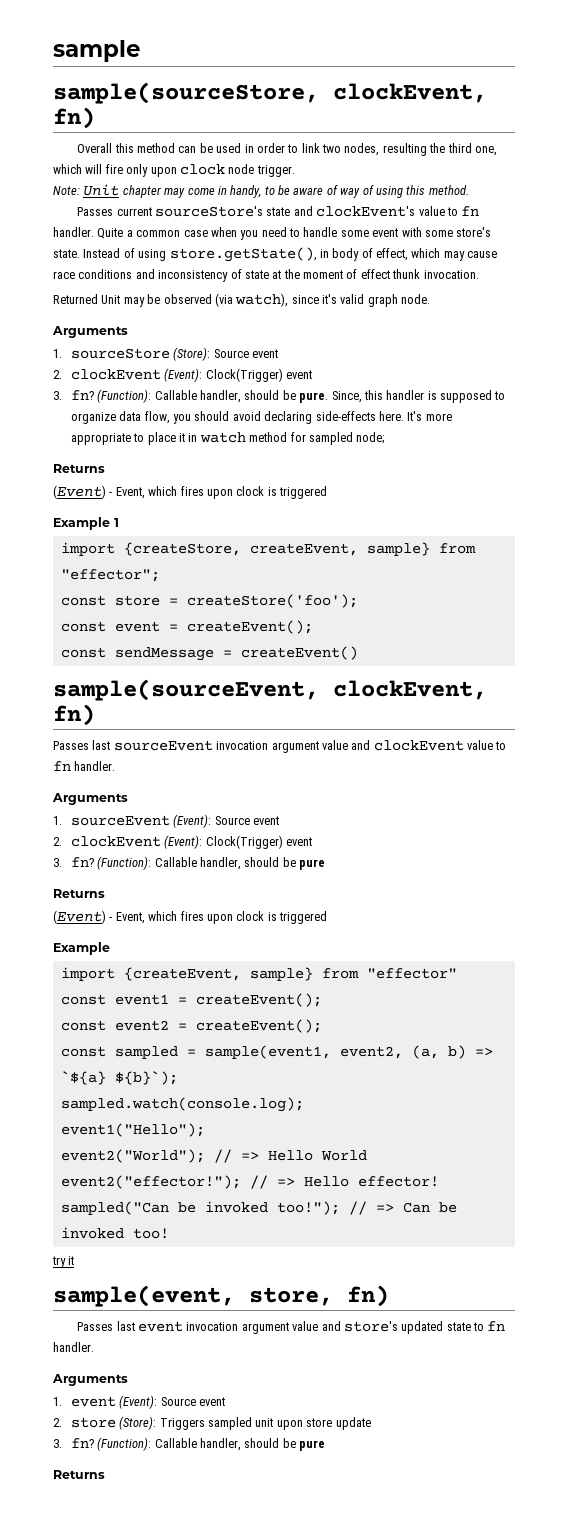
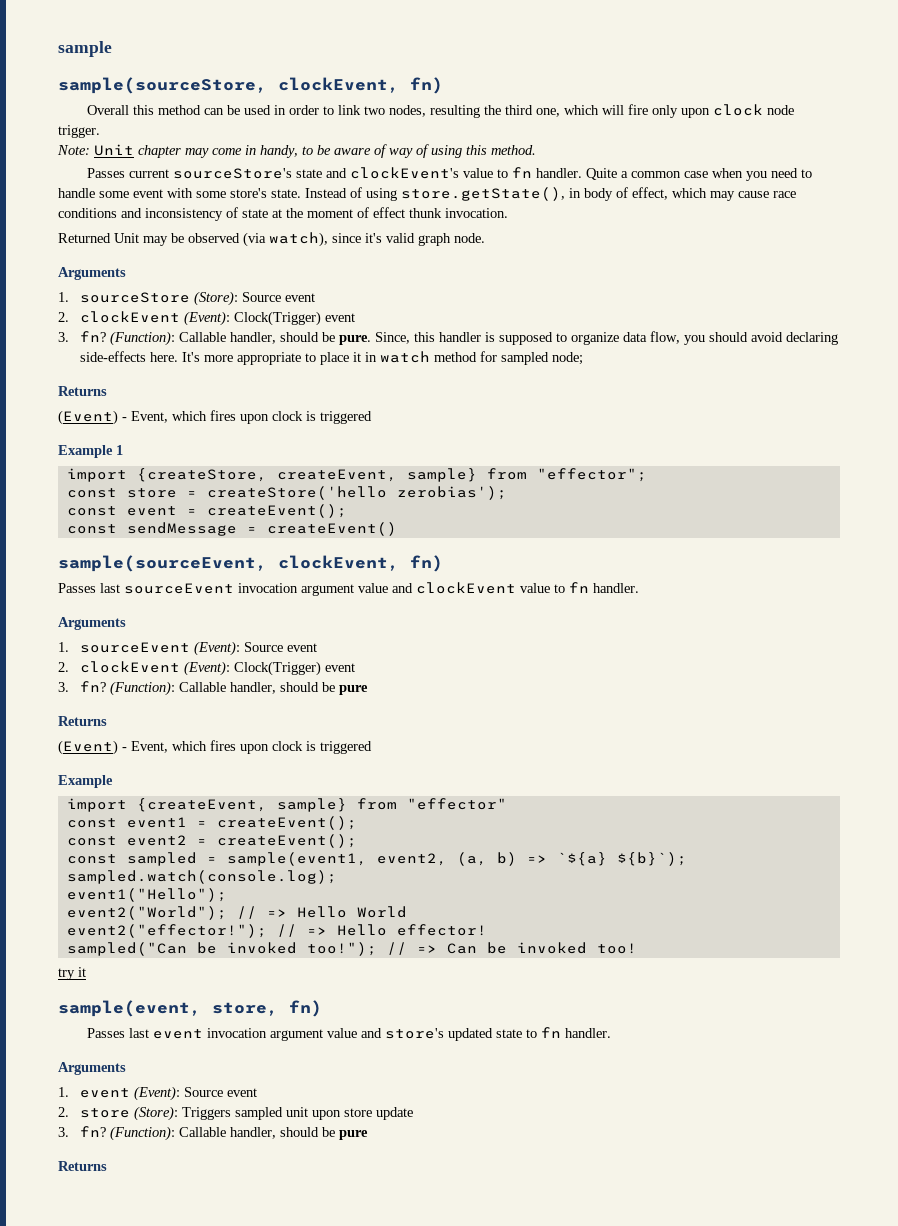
[186,594,358,608] createStore('foo'); -> [206,486,507,500] createStore('hello zerobias');

